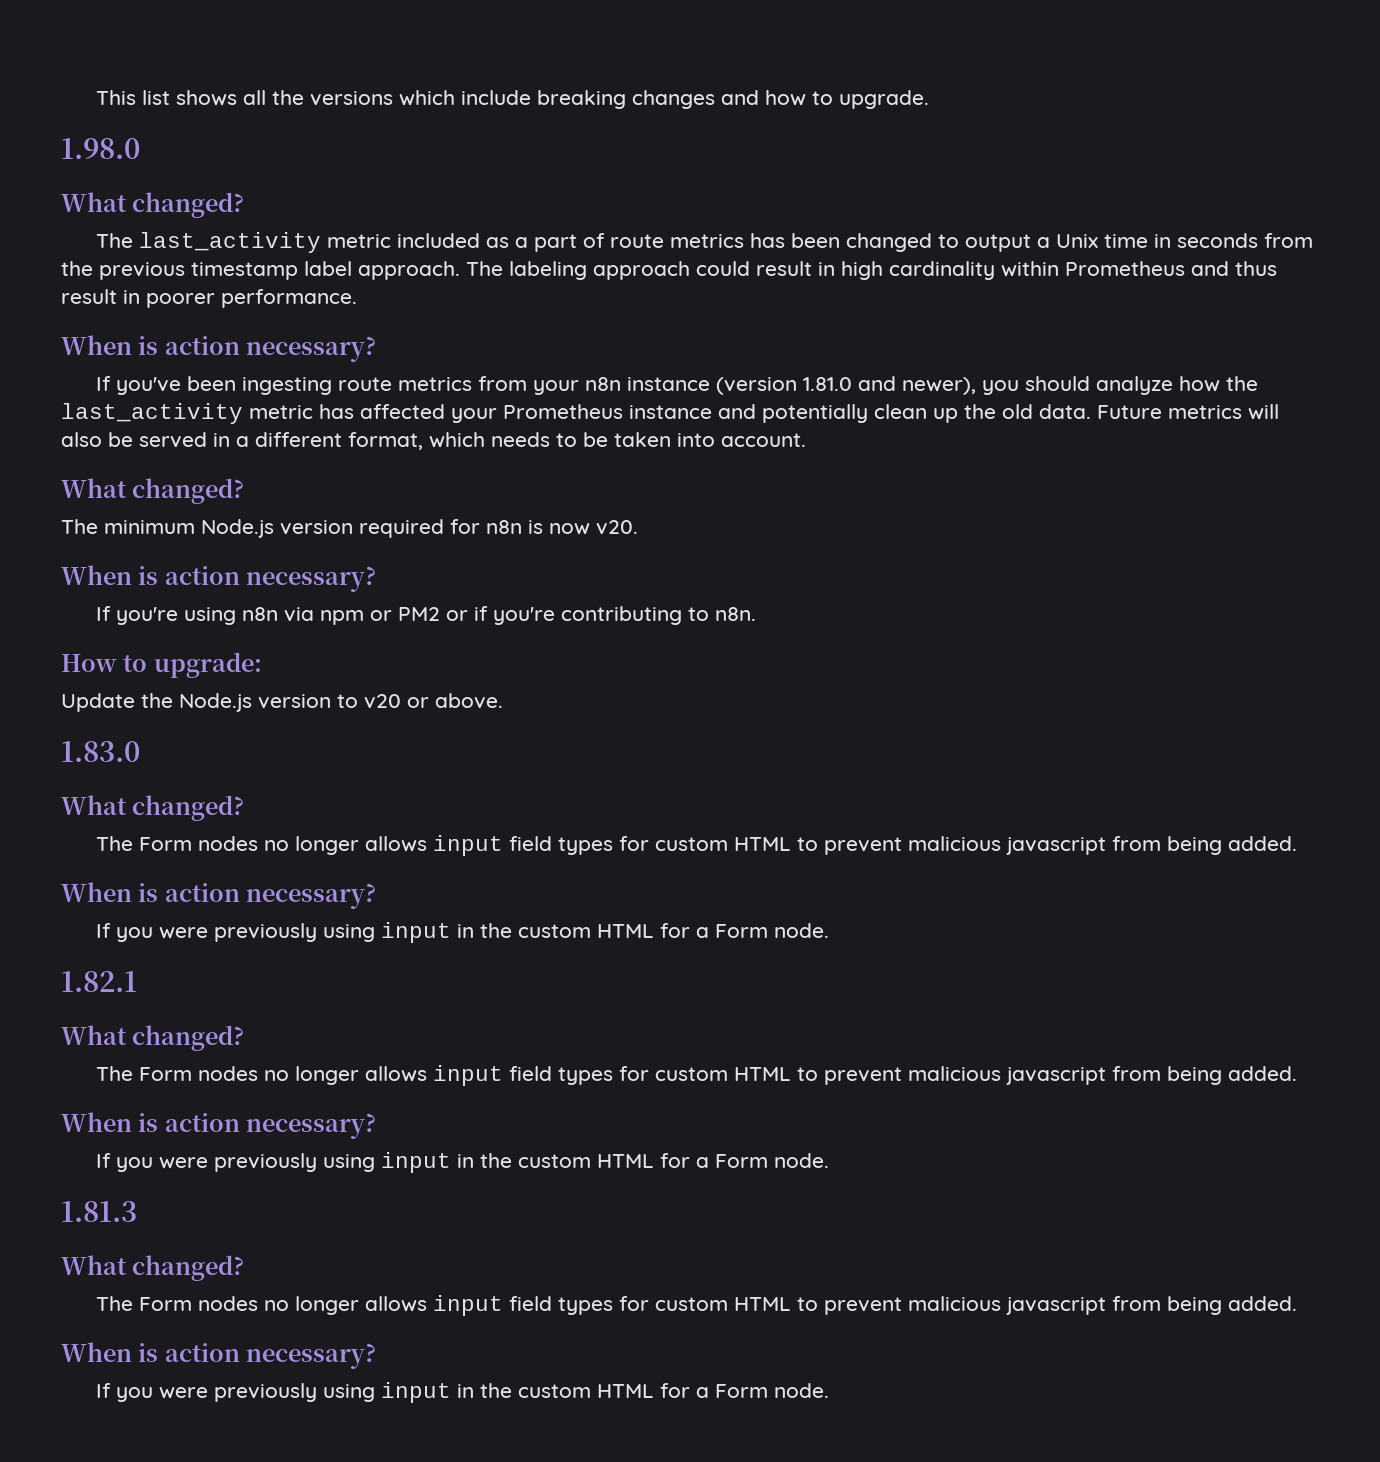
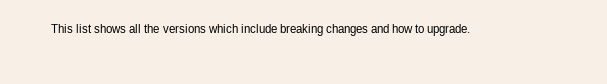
[61,138,140,159] [61,192,245,218] [96,232,1314,253] [61,261,1277,280] [61,289,357,308] [61,335,377,362] [96,376,1259,395] [61,403,1279,424] [61,432,806,450] [61,478,245,504] [61,519,638,538] [61,565,377,592] [96,606,757,625] [61,652,262,678] [61,693,503,712] [61,741,140,762] [61,795,245,821] [96,835,1298,856] [61,882,377,909] [96,922,830,943] [61,971,137,992] [61,1025,245,1051] [96,1065,1298,1086] [61,1112,377,1139] [96,1152,830,1173] [61,1201,137,1222] [61,1255,245,1281] [96,1295,1298,1316] [61,1342,377,1369] [96,1382,830,1403] // 1.98.0 // What changed? // The last_activity metric included as a part of route metrics has been changed to output a Unix time in seconds from the previous timestamp label approach. The labeling approach could result in high cardinality within Prometheus and thus result in poorer performance. // When is action necessary? // If you've been ingesting route metrics from your n8n instance (version 1.81.0 and newer), you should analyze how the last_activity metric has affected your Prometheus instance and potentially clean up the old data. Future metrics will also be served in a different format, which needs to be taken into account. // What changed? // The minimum Node.js version required for n8n is now v20. // When is action necessary? // If you're using n8n via npm or PM2 or if you're contributing to n8n. // How to upgrade: // Update the Node.js version to v20 or above. // 1.83.0 // What changed? // The Form nodes no longer allows input field types for custom HTML to prevent malicious javascript from being added. // When is action necessary? // If you were previously using input in the custom HTML for a Form node. // 1.82.1 // What changed? // The Form nodes no longer allows input field types for custom HTML to prevent malicious javascript from being added. // When is action necessary? // If you were previously using input in the custom HTML for a Form node. // 1.81.3 // What changed? // The Form nodes no longer allows input field types for custom HTML to prevent malicious javascript from being added. // When is action necessary? // If you were previously using input in the custom HTML for a Form node. -> (471, 30) none

